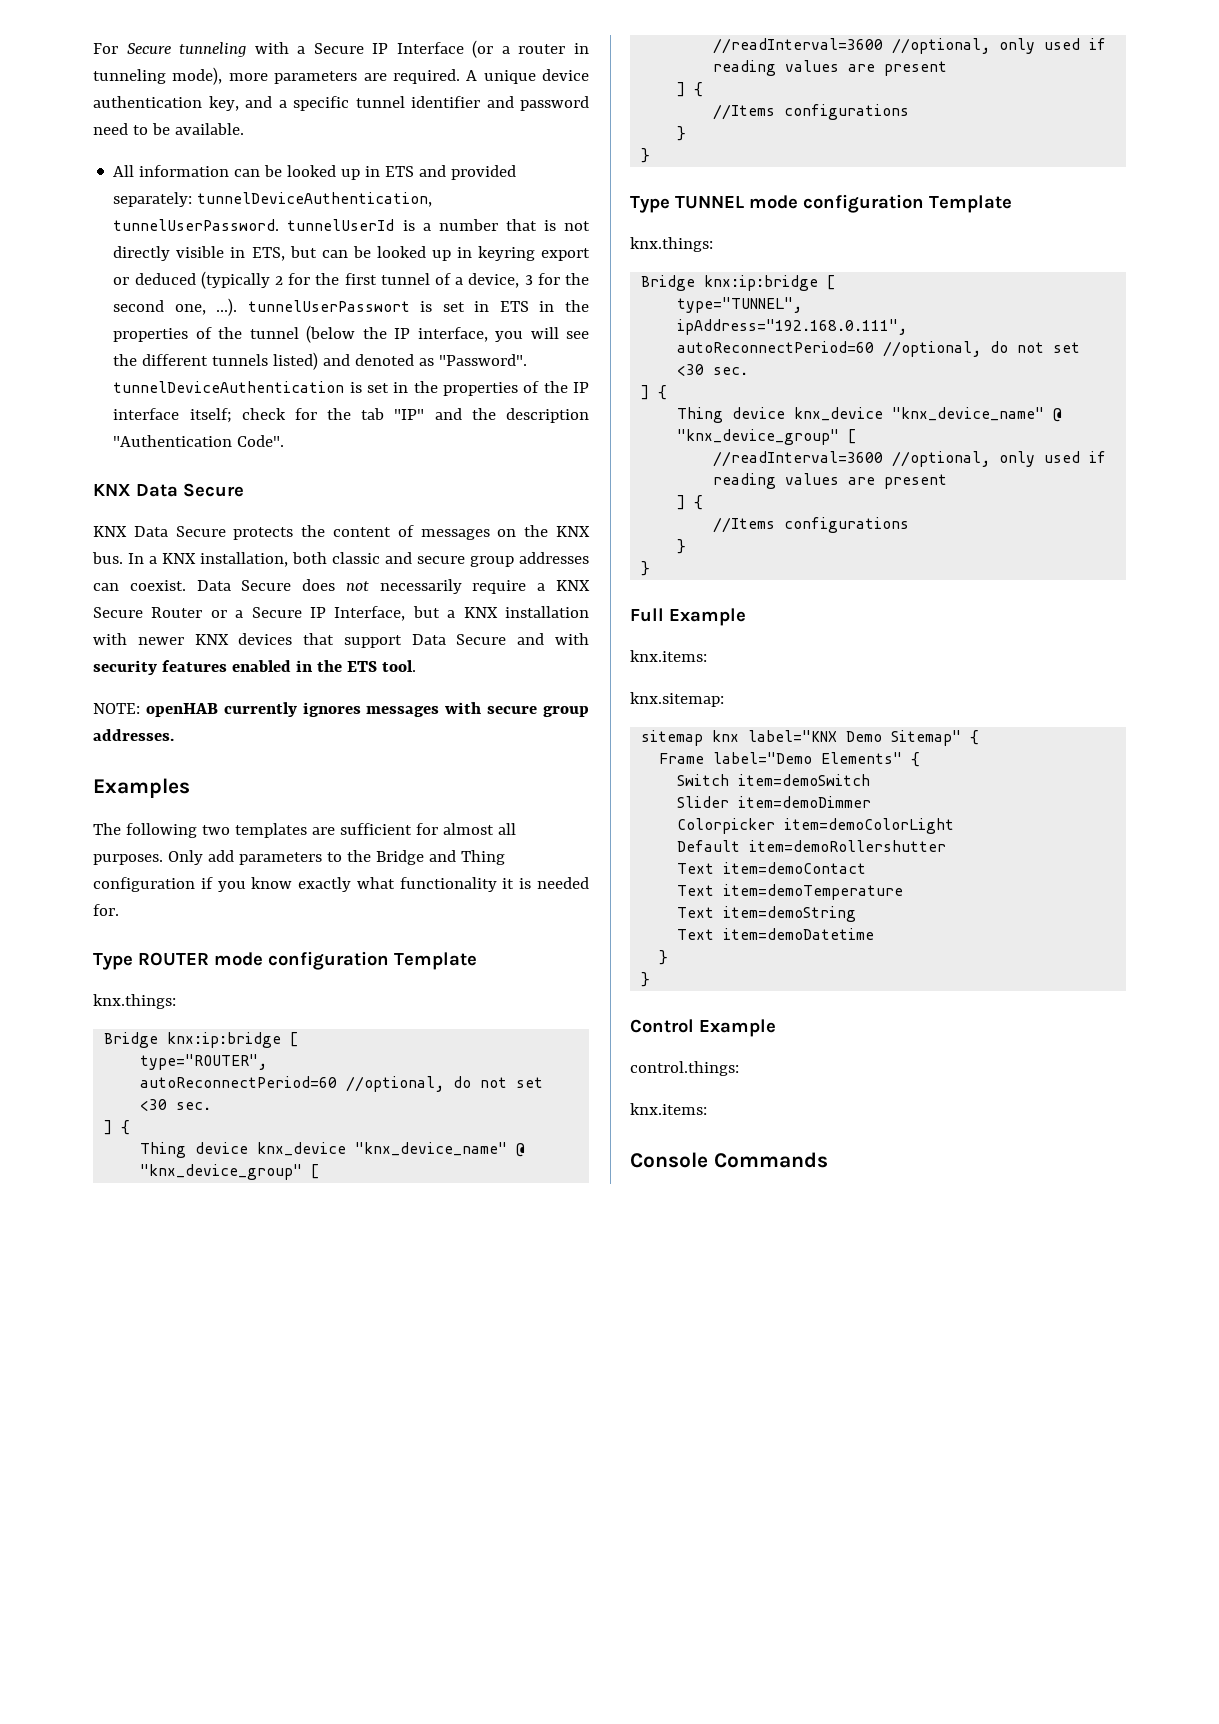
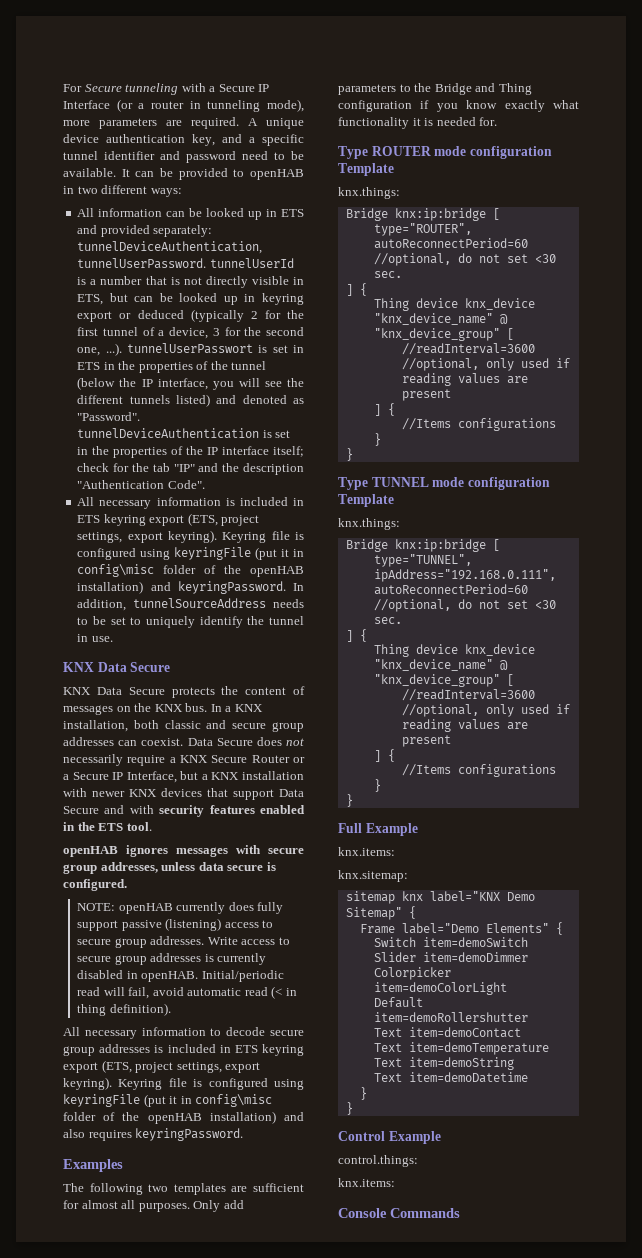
(244, 129) none -> [121,168,304,180] [63,185,182,197] It can be provided to openHAB in two different ways:
(285, 441) none -> [77,497,304,509] [77,513,260,526] [77,530,304,543] [77,547,304,560] [77,564,304,577] [77,581,304,594] [77,598,304,611] [77,616,304,628] [77,634,113,642] // All necessary information is included in ETS keyring export (ETS, project settings, export keyring). Keyring file is configured using keyringFile (put it in config\misc folder of the openHAB installation) and keyringPassword. In addition, tunnelSourceAddress needs to be set to uniquely identify the tunnel in use.
[93,702,297,717] NOTE: openHAB currently -> [63,846,118,857] openHAB
[93,729,174,741] addresses. -> [100,862,276,873] [63,879,127,891] [77,902,284,914] [77,918,274,931] [77,936,290,948] [77,953,267,965] [77,970,284,982] [77,986,297,999] [77,1003,171,1016] [63,1027,304,1039] [63,1044,304,1056] [63,1060,261,1073] [63,1077,304,1090] [63,1094,273,1107] [63,1111,304,1124] [63,1128,244,1141] addresses, unless data secure is configured. // NOTE: openHAB currently does fully support passive (listening) access to secure group addresses. Write access to secure group addresses is currently disabled in openHAB. Initial/periodic read will fail, avoid automatic read (< in thing definition). // All necessary information to decode secure group addresses is included in ETS keyring export (ETS, project settings, export keyring). Keyring file is configured using keyringFile (put it in config\misc folder of the openHAB installation) and also requires keyringPassword.

